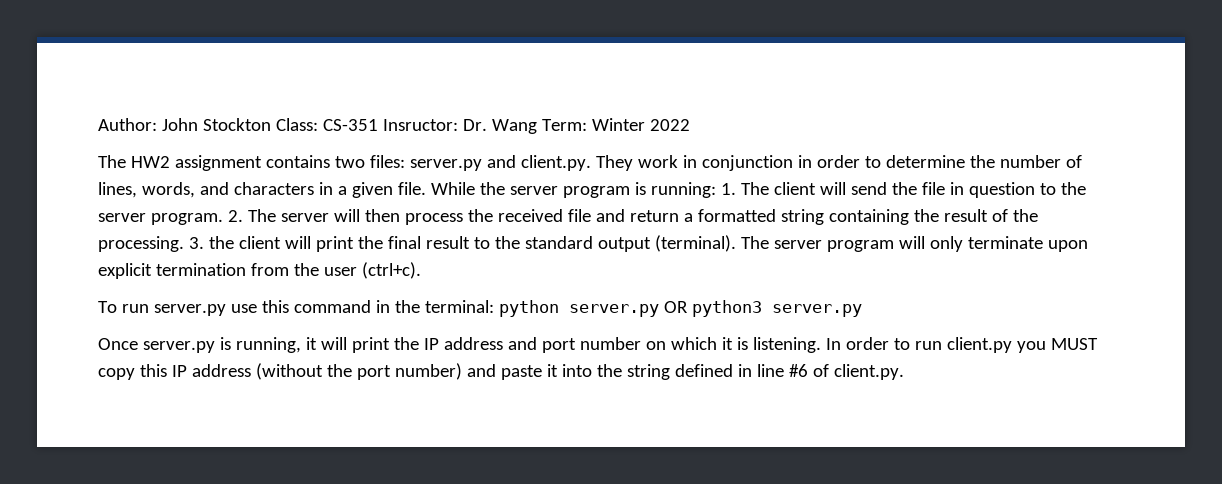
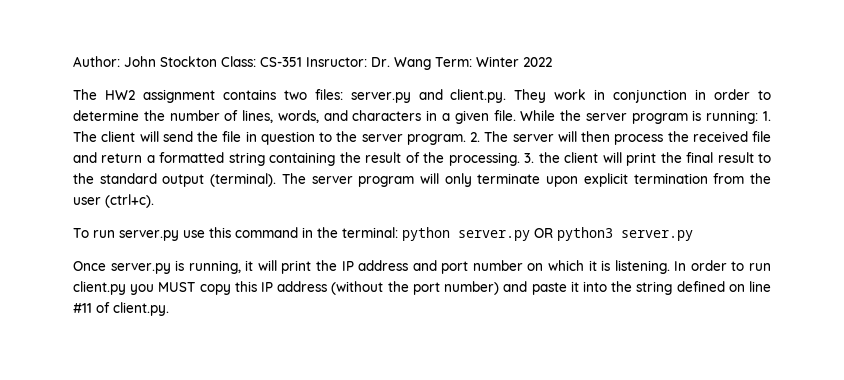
[737,364,808,377] in line #6 -> [728,281,772,292] [73,303,92,313] on line #11

